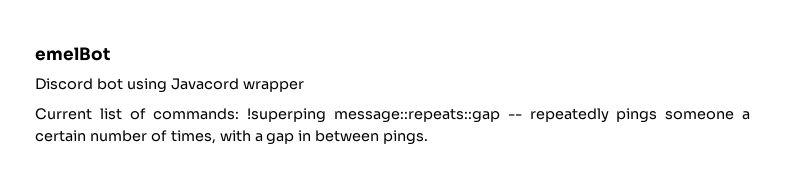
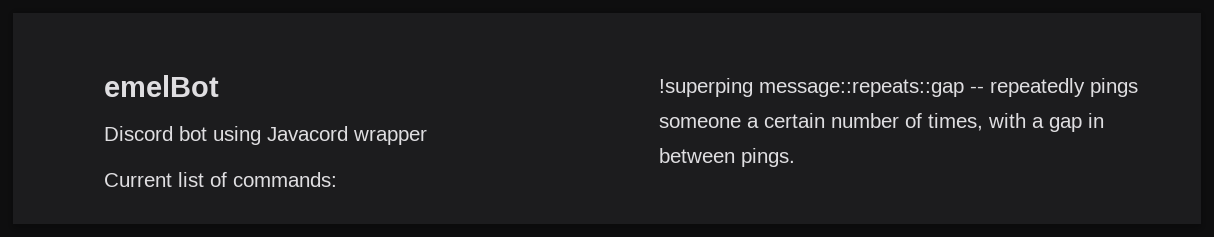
(240, 114) none -> (337, 179) //

